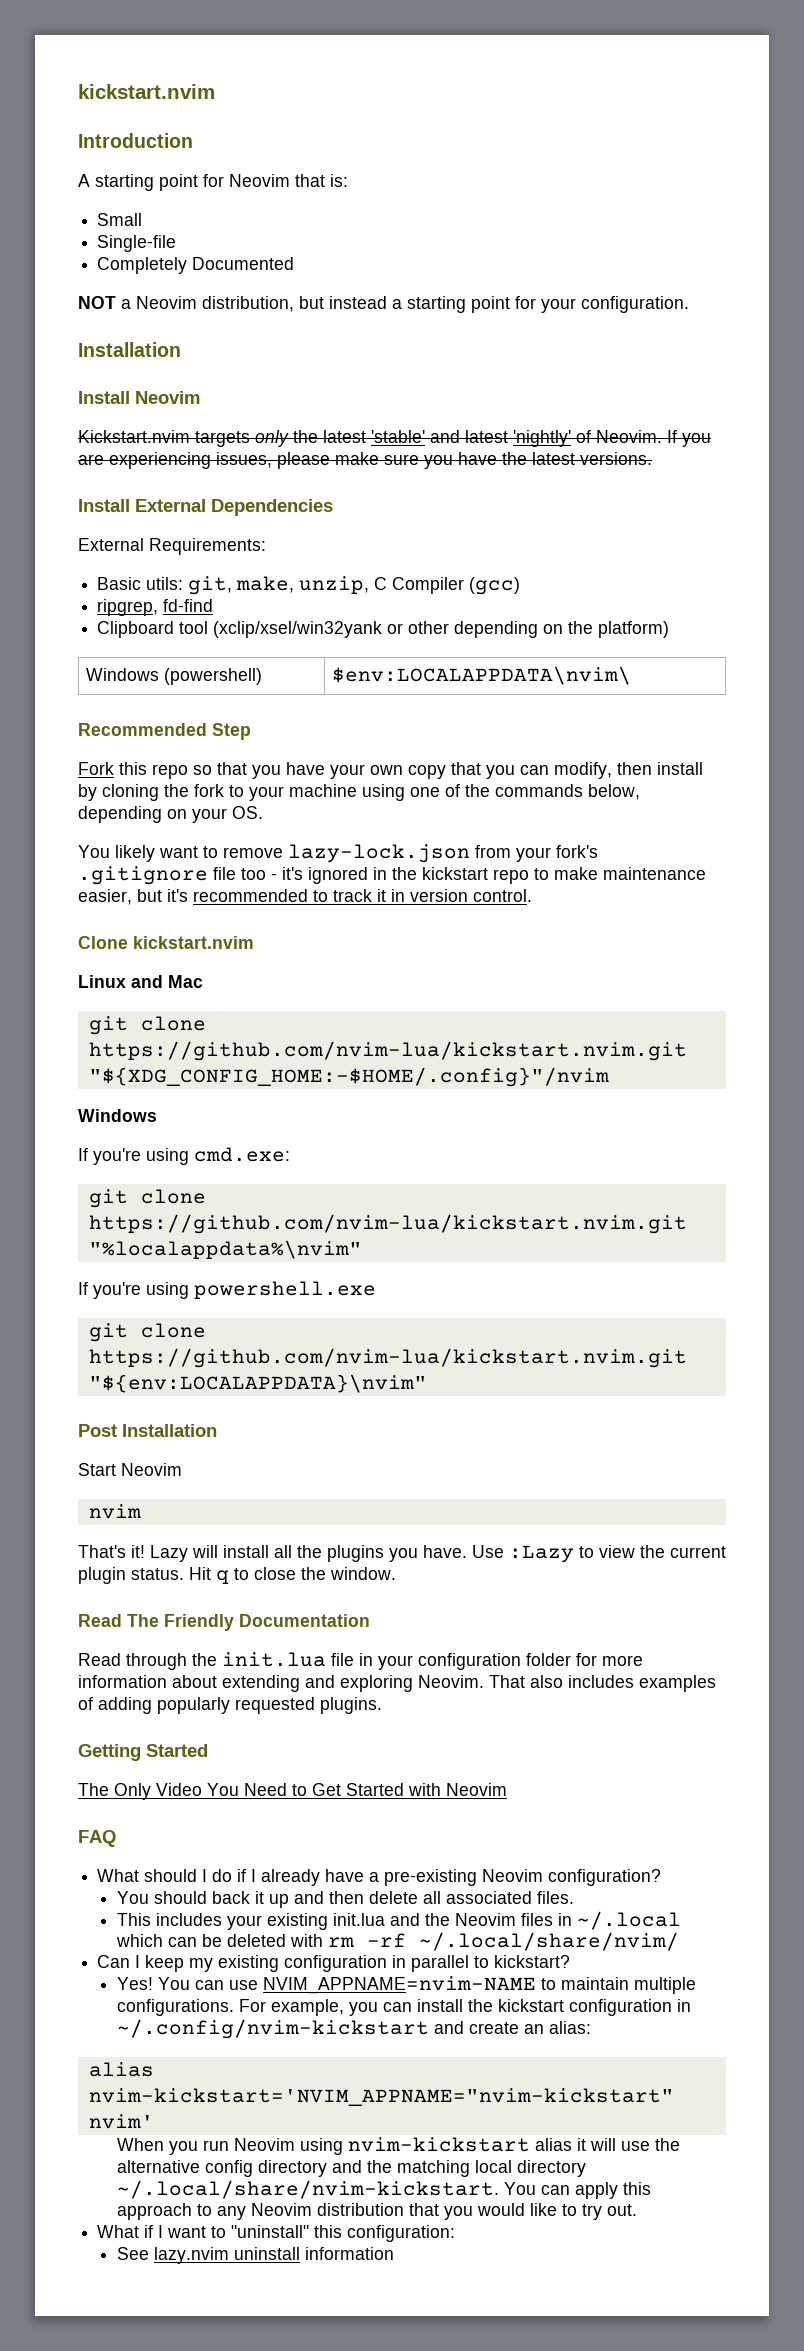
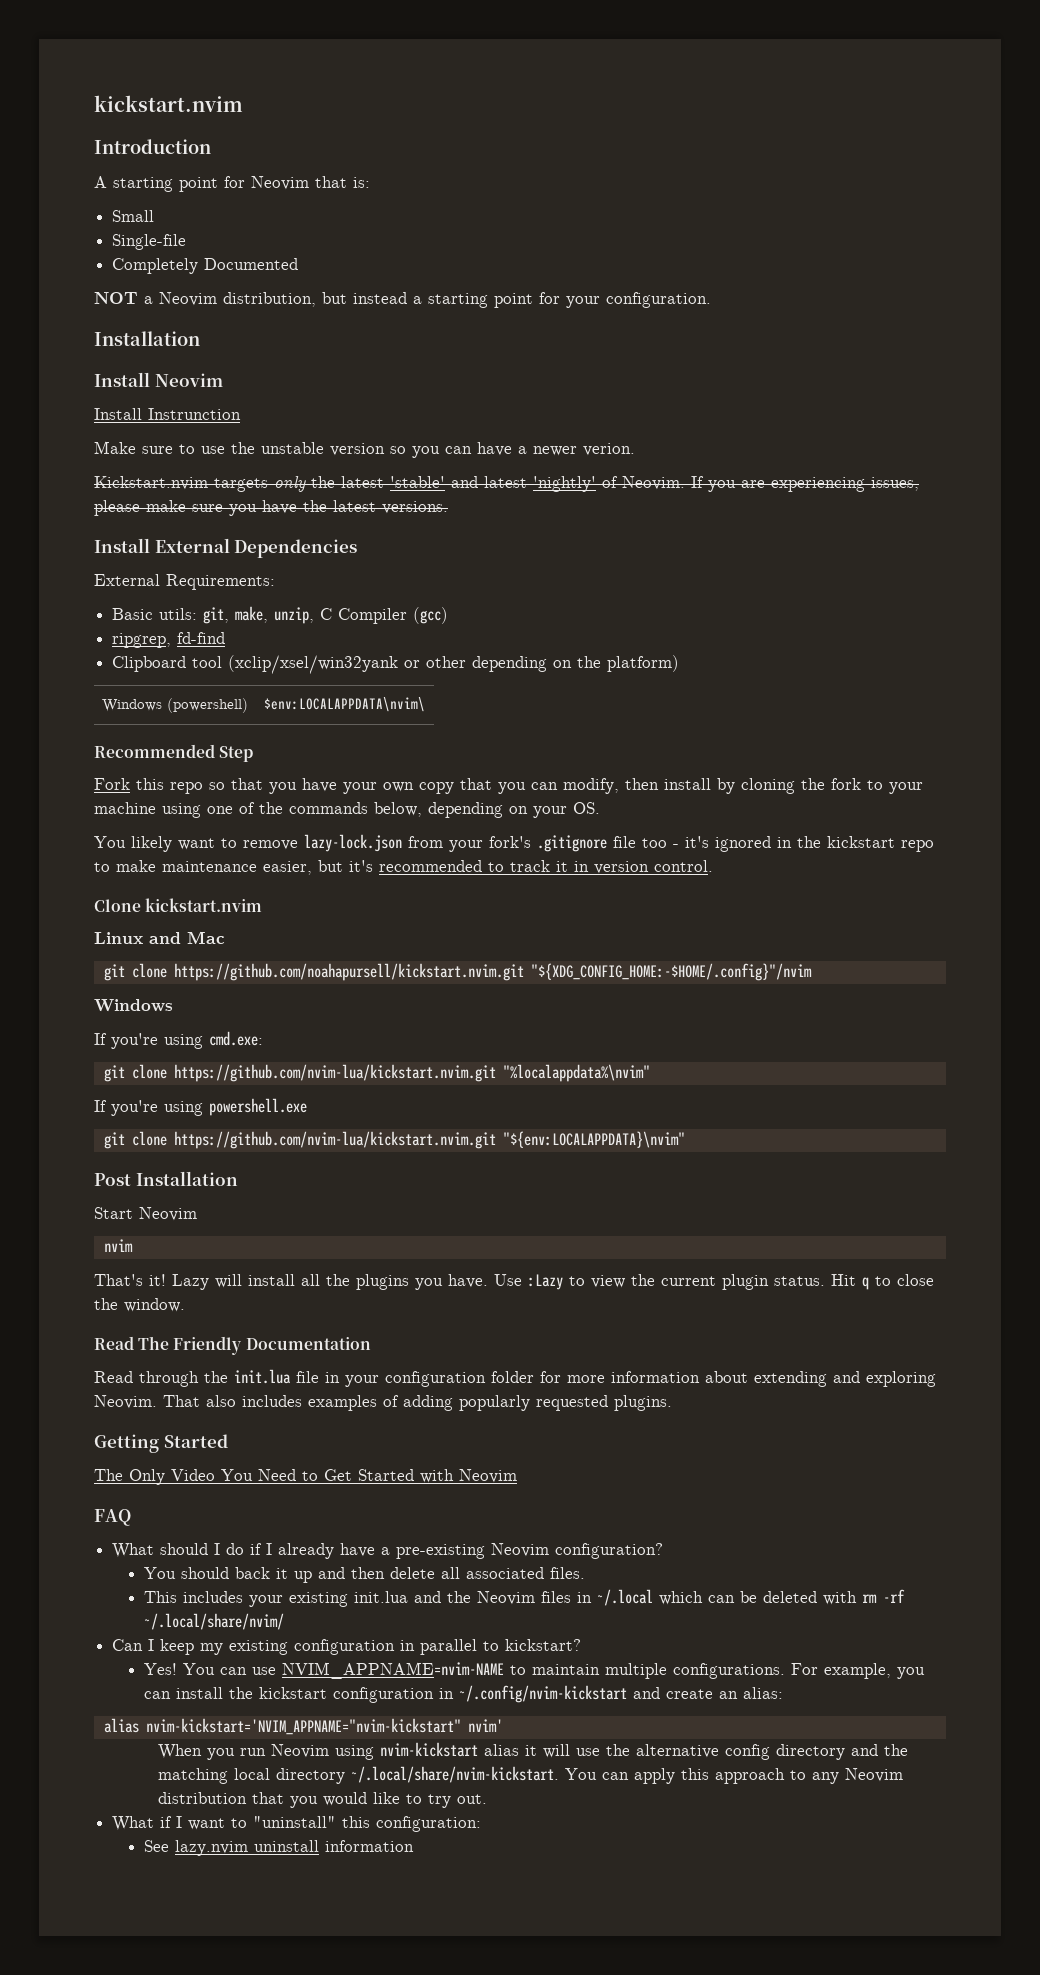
(200, 397) none -> [94,408,241,420] [94,441,635,458] // Install Instrunction // Make sure to use the unstable version so you can have a newer verion.
[88,1041,687,1061] https://github.com/nvim-lua/kickstart.nvim.git -> [173,963,524,981] https://github.com/noahapursell/kickstart.nvim.git

